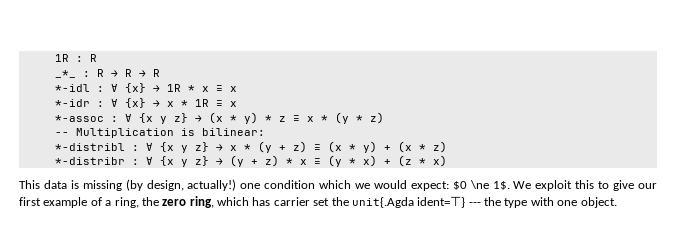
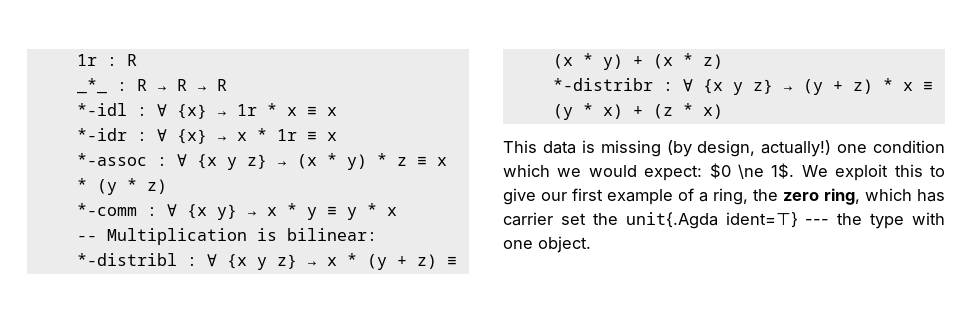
[54,54,69,62] 1R -> [76,54,97,66] 1r
[166,84,181,92] 1R -> [236,104,257,116] 1r
[194,99,209,107] 1R -> [276,129,297,141] 1r
(384, 118) none -> [76,203,397,220] // *-comm : ∀ {x y} → x * y ≡ y * x

